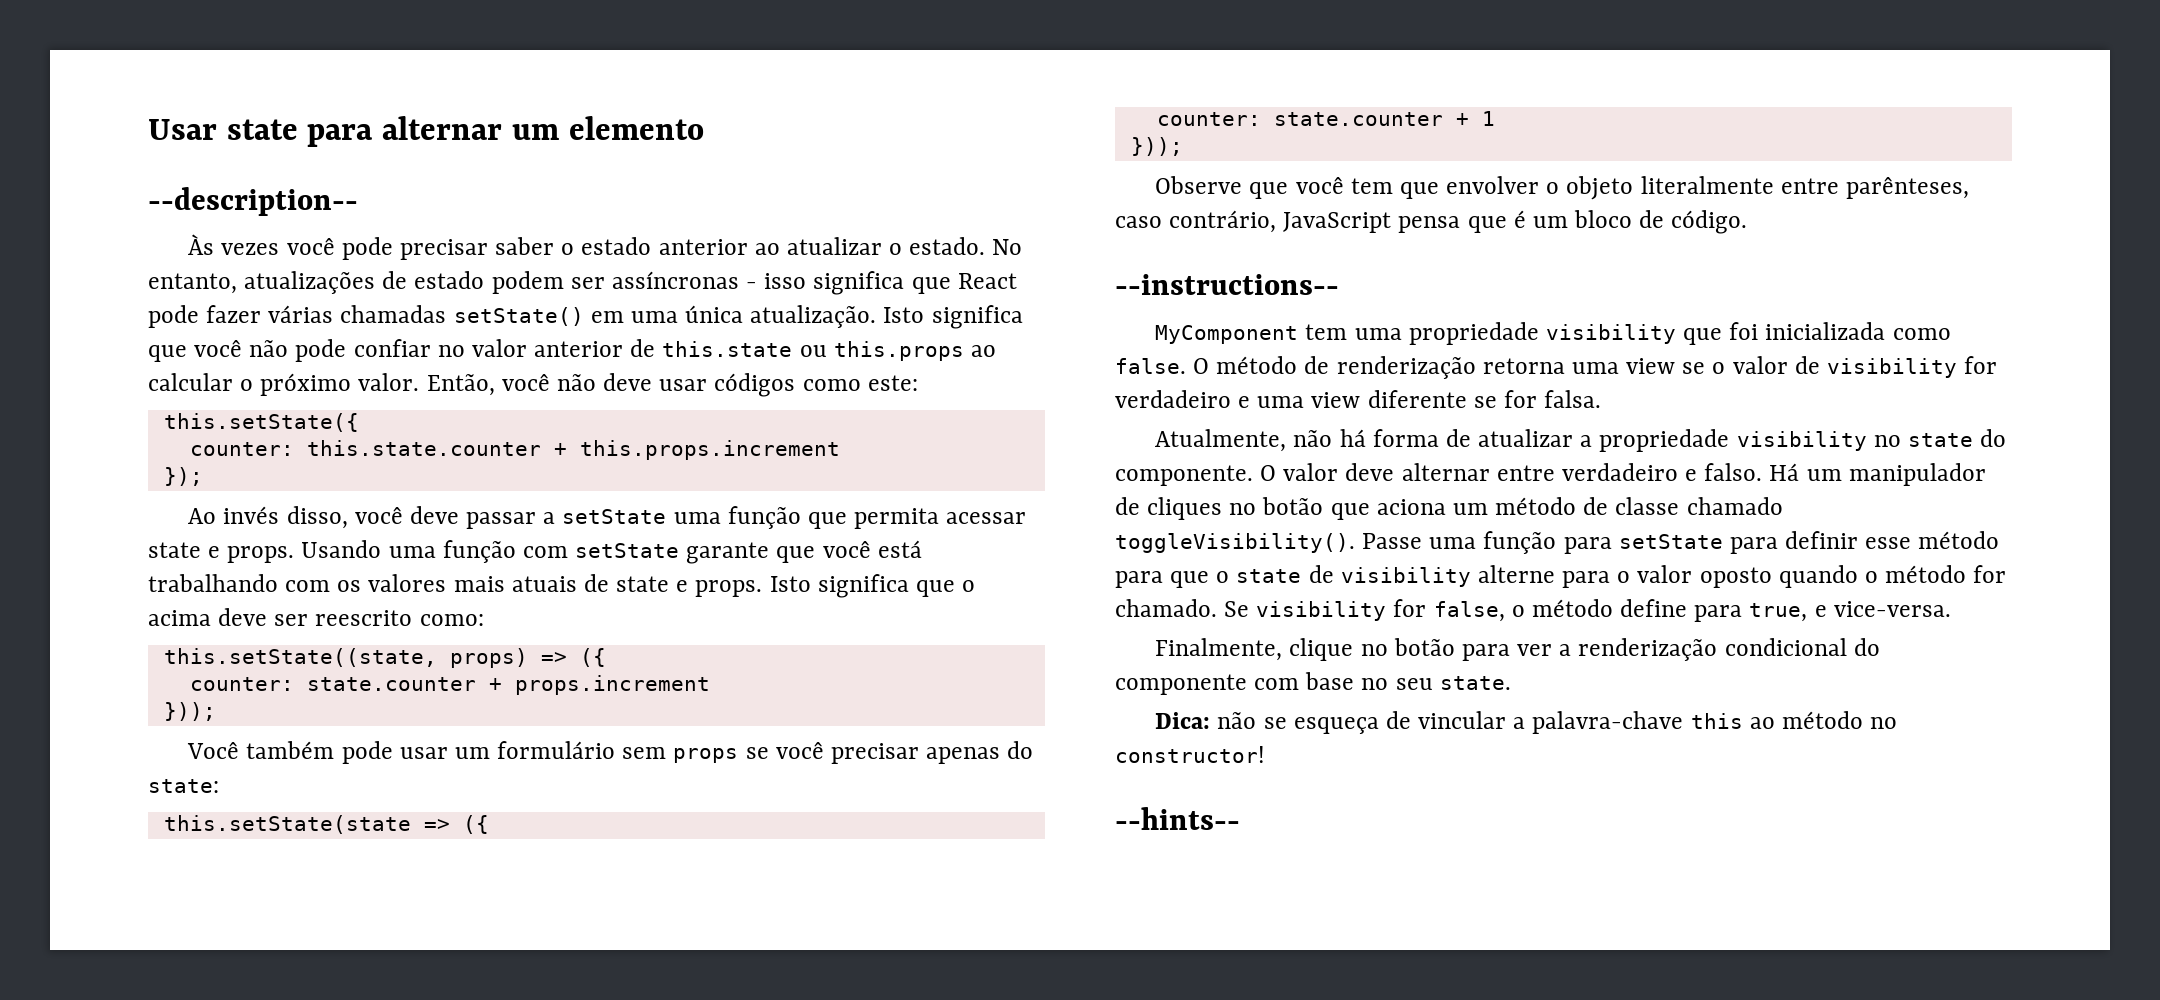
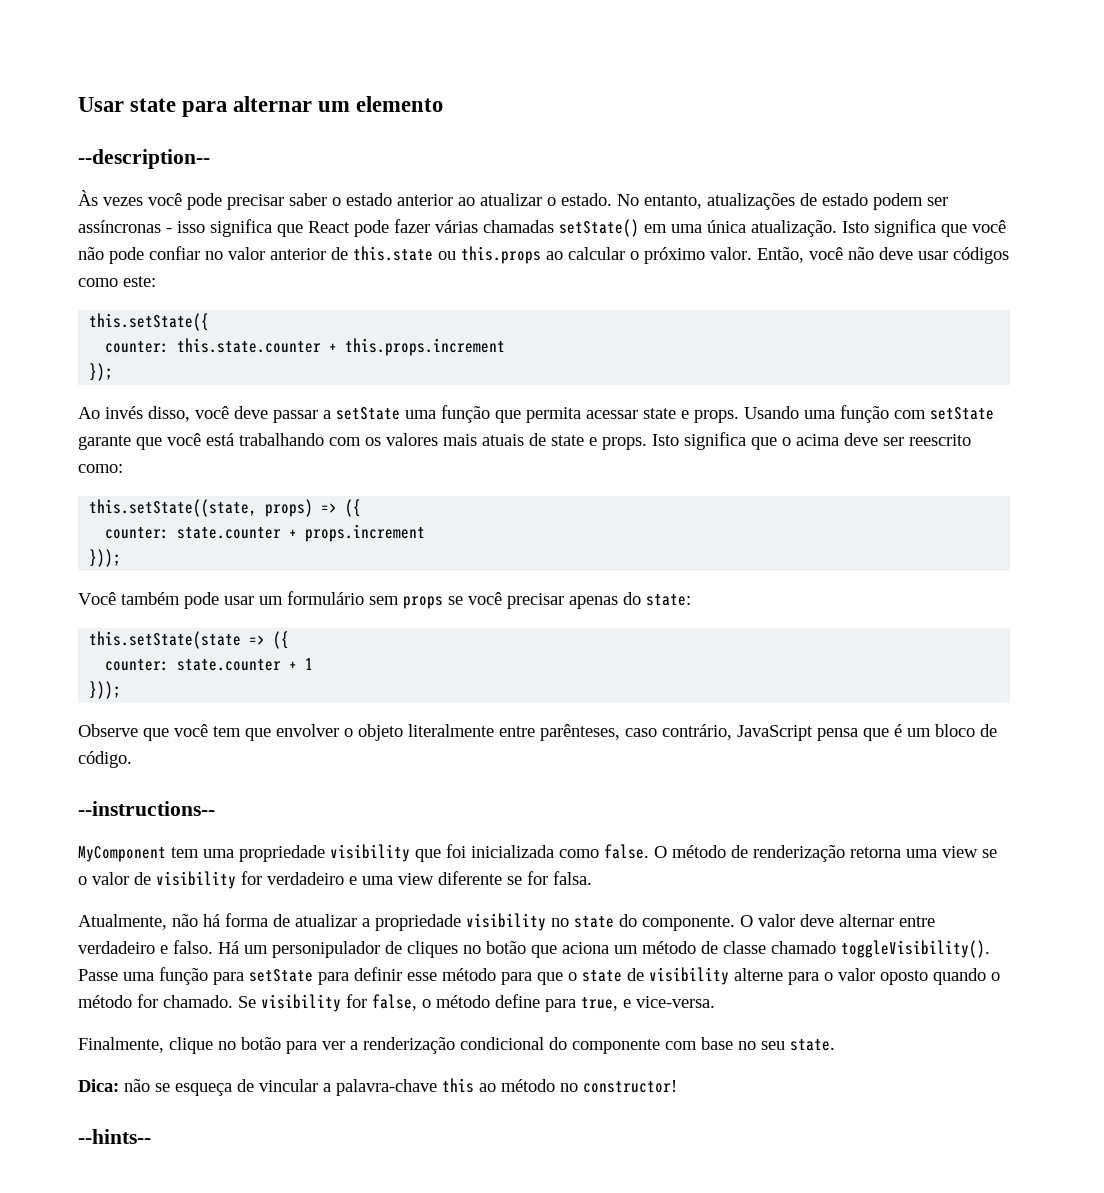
[1848,463,1986,486] manipulador -> [272,941,380,958] personipulador

